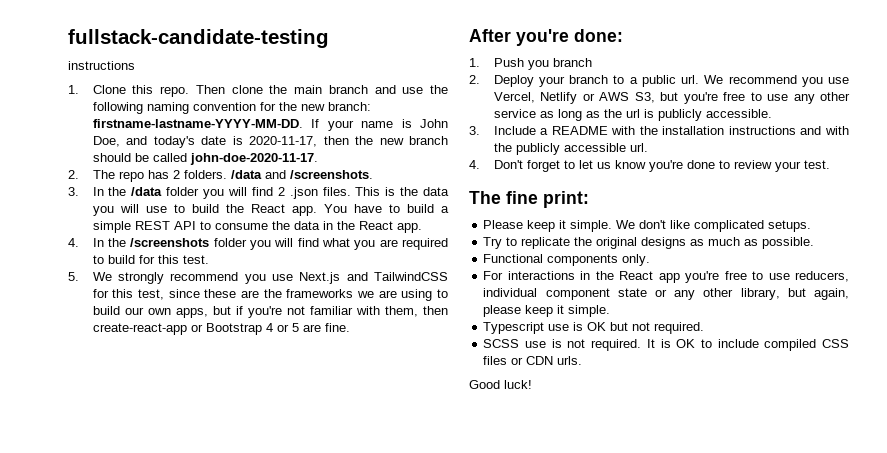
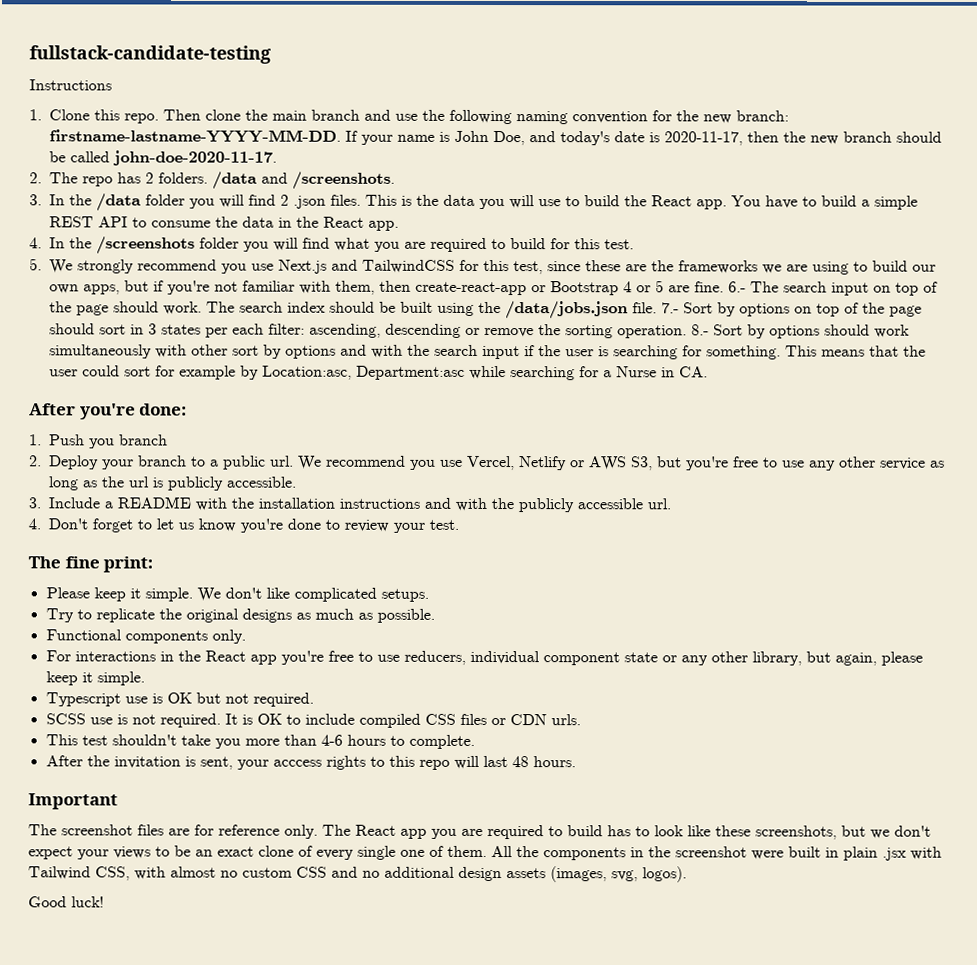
[68,61,135,70] instructions -> [29,79,112,91] Instructions
(350, 327) none -> [728,281,938,296] [49,301,922,320] [49,323,910,339] [49,344,926,360] [49,365,708,381] 6.- The search input on top of the page should work. The search index should be built using the /data/jobs.json file. 7.- Sort by options on top of the page should sort in 3 states per each filter: ascending, descending or remove the sorting operation. 8.- Sort by options should work simultaneously with other sort by options and with the search input if the user is searching for something. This means that the user could sort for example by Location:asc, Department:asc while searching for a Nurse in CA.
(583, 360) none -> [45,734,475,749] [45,755,576,770] [28,793,118,810] [28,824,931,840] [28,845,942,861] [28,866,687,883] // This test shouldn't take you more than 4-6 hours to complete. // After the invitation is sent, your acccess rights to this repo will last 48 hours. // Important // The screenshot files are for reference only. The React app you are required to build has to look like these screenshots, but we don't expect your views to be an exact clone of every single one of them. All the components in the screenshot were built in plain .jsx with Tailwind CSS, with almost no custom CSS and no additional design assets (images, svg, logos).

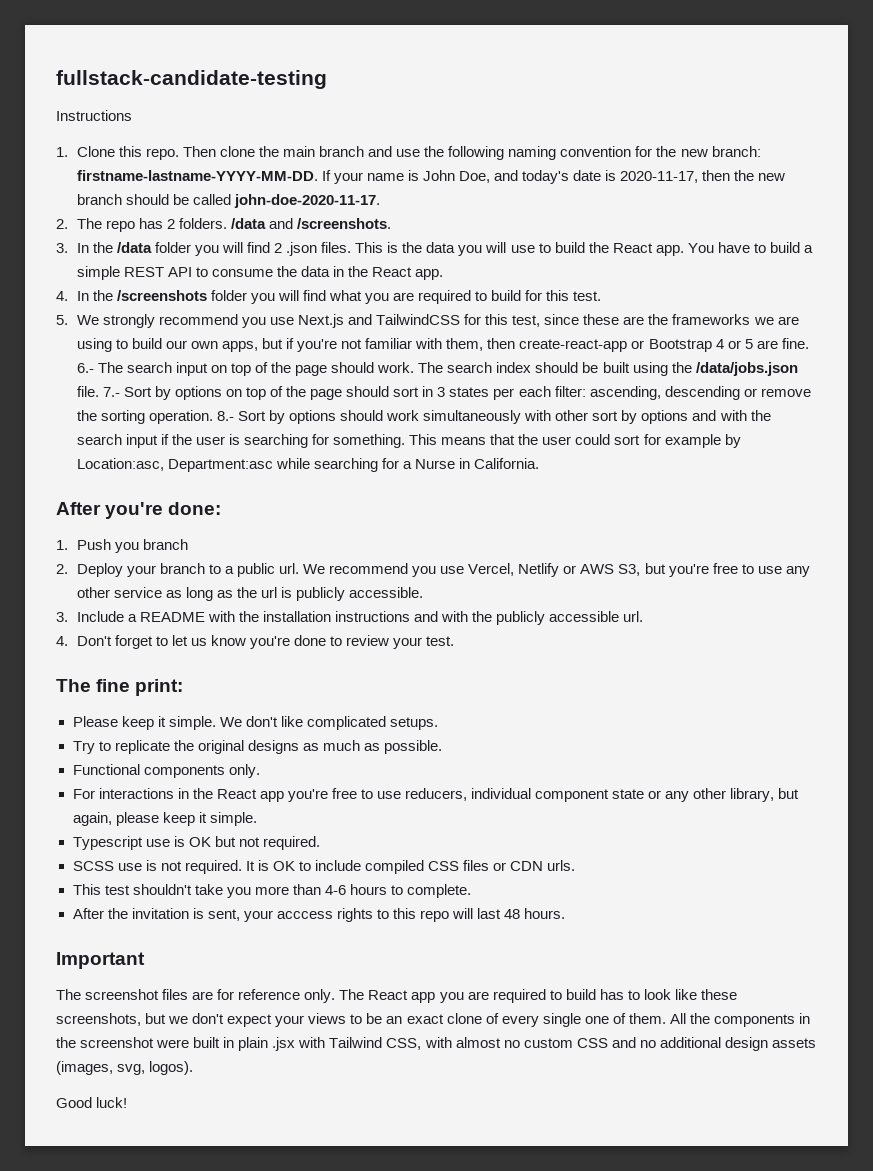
[679,366,708,378] CA. -> [474,458,540,469] California.

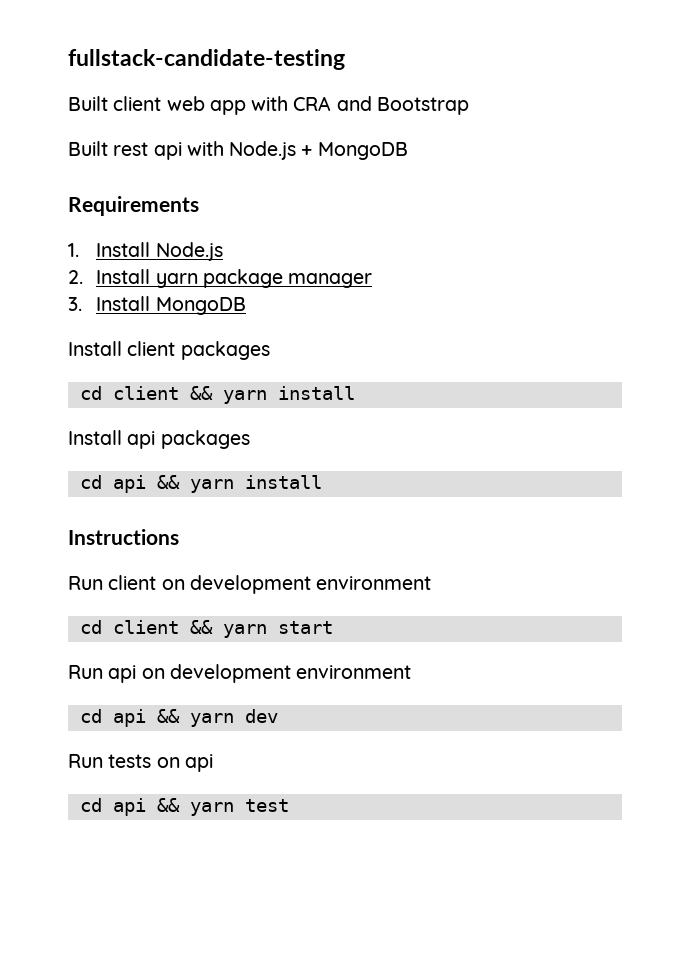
[56,110,132,121] [56,146,761,160] [76,170,786,184] [76,194,380,208] [56,218,392,232] [56,242,814,256] [76,266,444,280] [56,290,602,304] [56,314,799,328] [76,338,809,352] [76,362,798,376] [76,386,811,400] [76,410,771,424] [76,434,741,448] [76,458,540,472] [56,502,222,519] [56,539,188,553] [56,563,810,577] [76,587,424,601] [56,611,644,625] [56,635,455,649] [56,679,184,696] [72,716,438,730] [72,740,442,754] [72,764,260,778] [72,788,800,802] [72,812,257,826] [72,836,320,850] [72,860,576,874] [72,884,472,898] [72,908,566,922] [56,952,145,969] [56,989,737,1003] [56,1013,811,1027] [56,1037,816,1051] [56,1061,194,1075] [56,1097,128,1108] Instructions // 1. Clone this repo. Then clone the main branch and use the following naming convention for the new branch: firstname-lastname-YYYY-MM-DD. If your name is John Doe, and today's date is 2020-11-17, then the new branch should be called john-doe-2020-11-17. // 2. The repo has 2 folders. /data and /screenshots. // 3. In the /data folder you will find 2 .json files. This is the data you will use to build the React app. You have to build a simple REST API to consume the data in the React app. // 4. In the /screenshots folder you will find what you are required to build for this test. // 5. We strongly recommend you use Next.js and TailwindCSS for this test, since these are the frameworks we are using to build our own apps, but if you're not familiar with them, then create-react-app or Bootstrap 4 or 5 are fine. 6.- The search input on top of the page should work. The search index should be built using the /data/jobs.json file. 7.- Sort by options on top of the page should sort in 3 states per each filter: ascending, descending or remove the sorting operation. 8.- Sort by options should work simultaneously with other sort by options and with the search input if the user is searching for something. This means that the user could sort for example by Location:asc, Department:asc while searching for a Nurse in California. // After you're done: // 1. Push you branch // 2. Deploy your branch to a public url. We recommend you use Vercel, Netlify or AWS S3, but you're free to use any other service as long as the url is publicly accessible. // 3. Include a README with the installation instructions and with the publicly accessible url. // 4. Don't forget to let us know you're done to review your test. // The fine print: // Please keep it simple. We don't like complicated setups. // Try to replicate the original designs as much as possible. // Functional components only. // For interactions in the React app you're free to use reducers, individual component state or any other library, but again, please keep it simple. // Typescript use is OK but not required. // SCSS use is not required. It is OK to include compiled CSS files or CDN urls. // This test shouldn't take you more than 4-6 hours to complete. // After the invitation is sent, your acccess rights to this repo will last 48 hours. // Important // The screenshot files are for reference only. The React app you are required to build has to look like these screenshots, but we don't expect your views to be an exact clone of every single one of them. All the components in the screenshot were built in plain .jsx with Tailwind CSS, with almost no custom CSS and no additional design assets (images, svg, logos). // Good luck! -> [68,96,469,115] [68,141,408,160] [68,196,199,216] [68,242,223,261] [68,269,373,288] [68,296,246,315] [68,341,270,360] [79,386,355,404] [68,430,250,449] [79,475,322,493] [68,529,179,545] [68,575,432,594] [79,620,333,638] [68,664,412,683] [79,709,278,727] [68,754,213,772] [79,798,289,816] Built client web app with CRA and Bootstrap // Built rest api with Node.js + MongoDB // Requirements // 1. Install Node.js // 2. Install yarn package manager // 3. Install MongoDB // Install client packages // cd client && yarn install // Install api packages // cd api && yarn install // Instructions // Run client on development environment // cd client && yarn start // Run api on development environment // cd api && yarn dev // Run tests on api // cd api && yarn test

